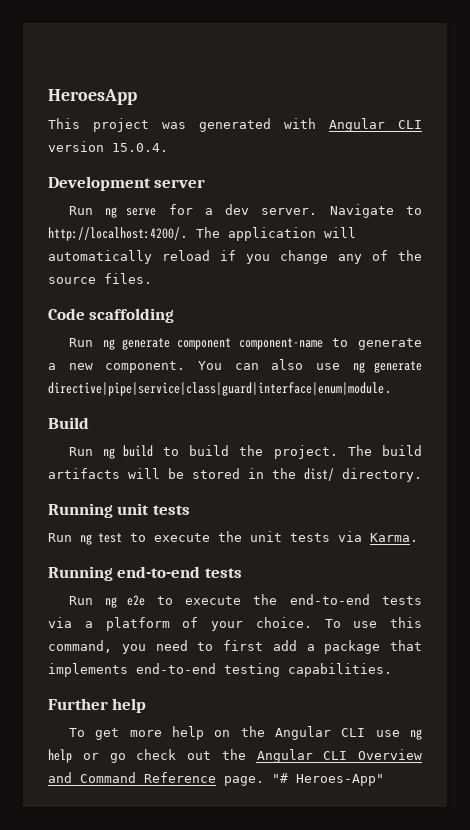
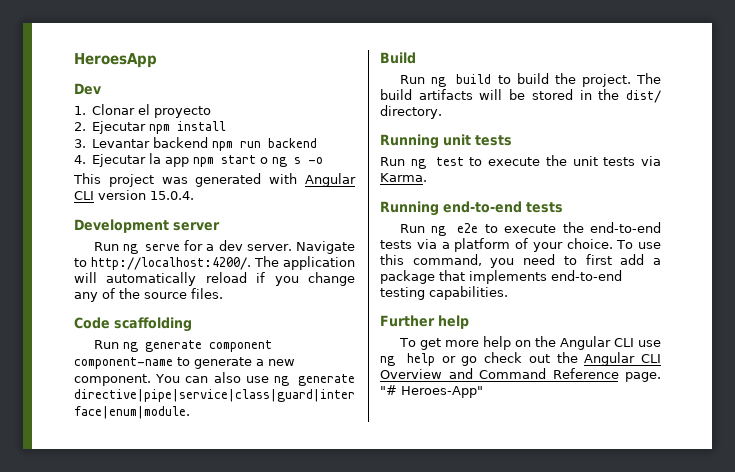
(137, 97) none -> [74,83,102,95] [74,104,212,118] [74,121,227,134] [74,137,318,151] [74,153,324,167] // Dev // 1. Clonar el proyecto // 2. Ejecutar npm install // 3. Levantar backend npm run backend // 4. Ejecutar la app npm start o ng s -o

